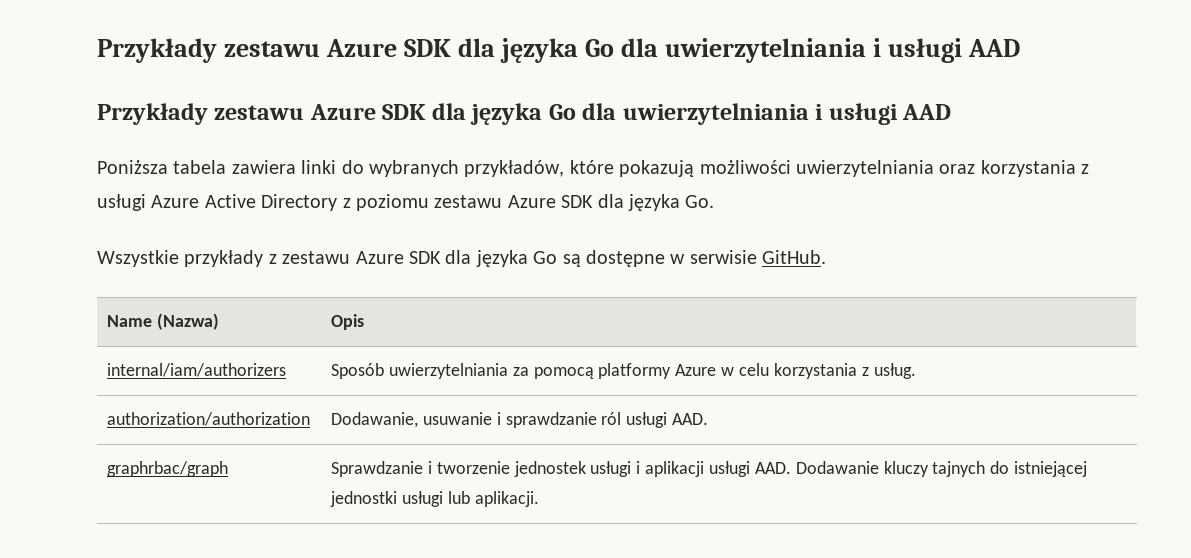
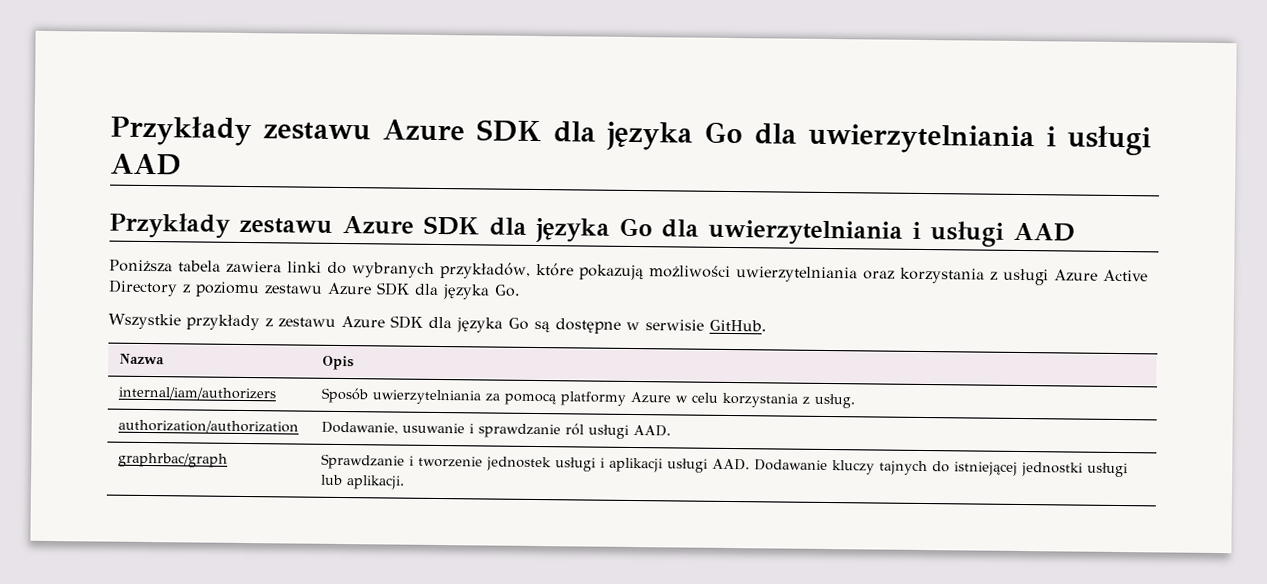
[107,313,219,330] Name (Nazwa) -> [119,353,166,365] Nazwa

